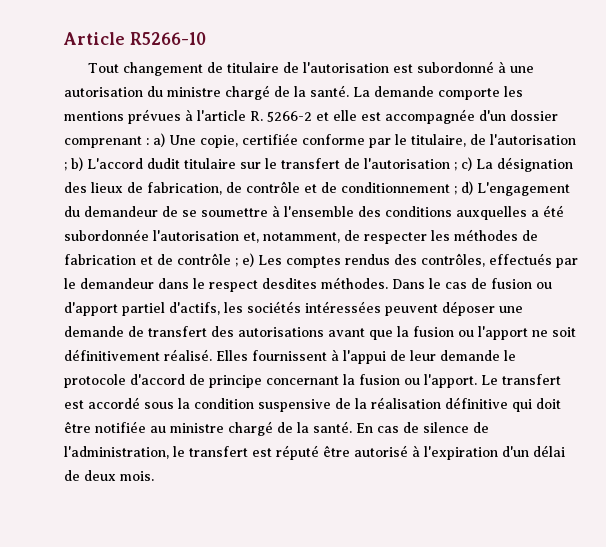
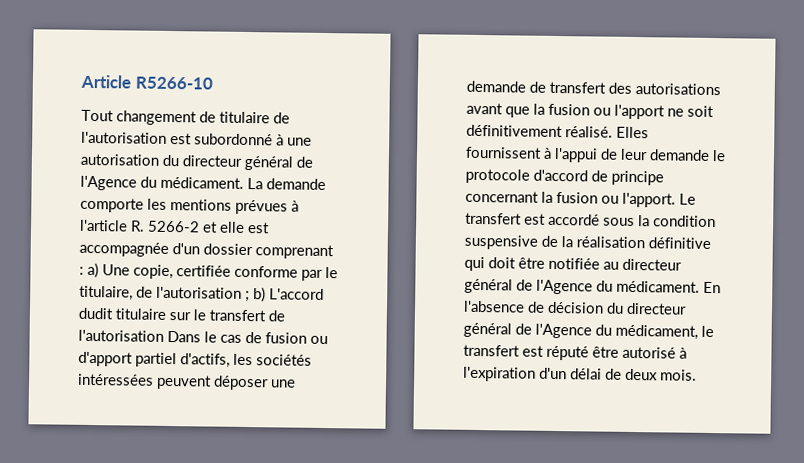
[167,85,349,100] ministre chargé de la santé. -> [182,155,313,171] [80,175,244,191] directeur général de l'Agence du médicament.
[454,157,573,172] [64,181,570,196] [64,205,564,220] [64,229,538,244] [64,253,578,268] [64,277,388,292] ; c) La désignation des lieux de fabrication, de contrôle et de conditionnement ; d) L'engagement du demandeur de se soumettre à l'ensemble des conditions auxquelles a été subordonnée l'autorisation et, notamment, de respecter les méthodes de fabrication et de contrôle ; e) Les comptes rendus des contrôles, effectués par le demandeur dans le respect desdites méthodes. -> (164, 335) none
[170,421,489,436] [64,446,169,459] ministre chargé de la santé. En cas de silence de l'administration, -> [622,258,682,271] [464,278,721,295] [463,300,687,315] [463,322,698,340] directeur général de l'Agence du médicament. En l'absence de décision du directeur général de l'Agence du médicament,

